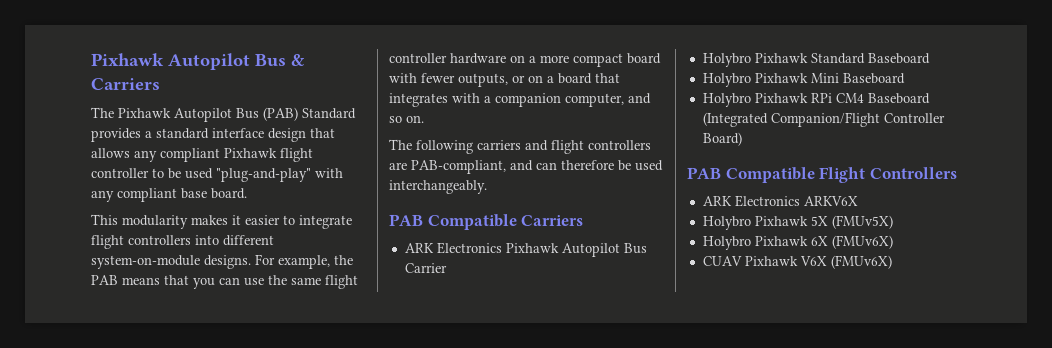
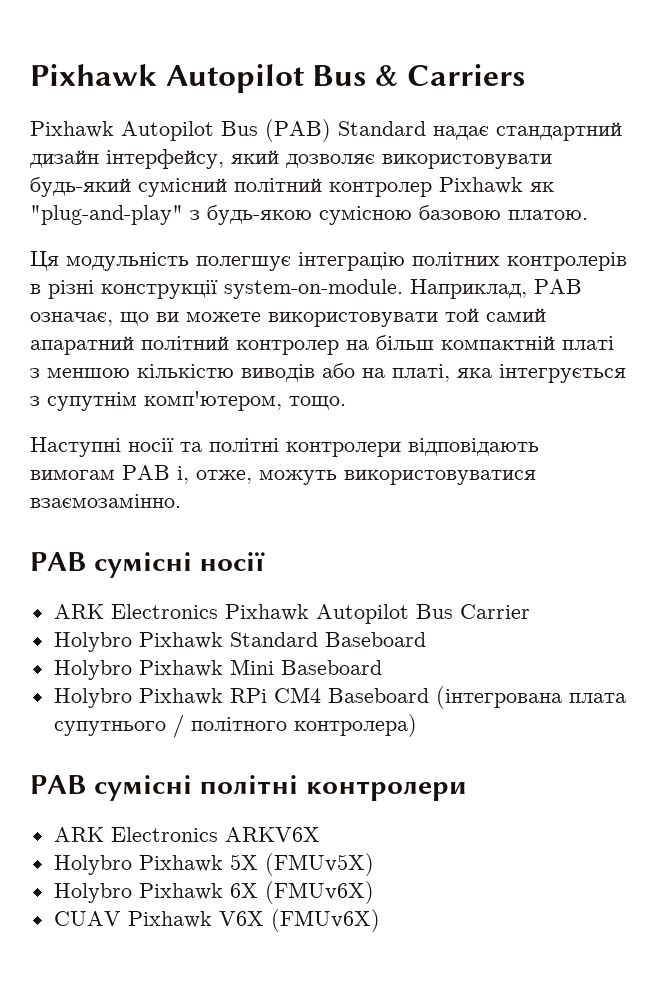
[91,107,114,118] The -> (525, 75) none
[91,128,335,142] [91,148,313,162] [91,168,343,182] [91,188,247,202] [91,214,352,229] [91,235,274,249] [91,254,353,269] [91,275,358,289] [389,53,661,67] [389,73,620,87] [389,93,651,107] [389,115,424,123] [389,139,651,154] [389,160,663,174] [389,180,487,194] [389,214,584,230] provides a standard interface design that allows any compliant Pixhawk flight controller to be used "plug-and-play" with any compliant base board. // This modularity makes it easier to integrate flight controllers into different system-on-module designs. For example, the PAB means that you can use the same flight controller hardware on a more compact board with fewer outputs, or on a board that integrates with a companion computer, and so on. // The following carriers and flight controllers are PAB-compliant, and can therefore be used interchangeably. // PAB Compatible Carriers -> [433,122,622,141] [30,149,552,169] [30,177,554,197] [30,205,588,225] [30,251,627,271] [30,279,582,299] [30,308,546,327] [30,335,614,355] [30,363,626,383] [30,391,346,411] [30,437,539,457] [30,465,536,485] [30,494,181,508] [30,552,266,578] надає стандартний дизайн інтерфейсу, який дозволяє використовувати будь-який сумісний політний контролер Pixhawk як "plug-and-play" з будь-якою сумісною базовою платою. // Ця модульність полегшує інтеграцію політних контролерів в різні конструкції system-on-module. Наприклад, PAB означає, що ви можете використовувати той самий апаратний політний контролер на більш компактній платі з меншою кількістю виводів або на платі, яка інтегрується з супутнім комп'ютером, тощо. // Наступні носії та політні контролери відповідають вимогам PAB і, отже, можуть використовуватися взаємозамінно. // PAB сумісні носії
[702,112,945,127] [702,132,742,146] [687,167,957,183] (Integrated Companion/Flight Controller Board) // PAB Compatible Flight Controllers -> [435,686,626,709] [53,714,417,738] [30,775,468,801] (інтегрована плата супутнього / політного контролера) // PAB сумісні політні контролери

